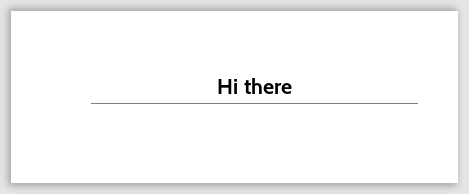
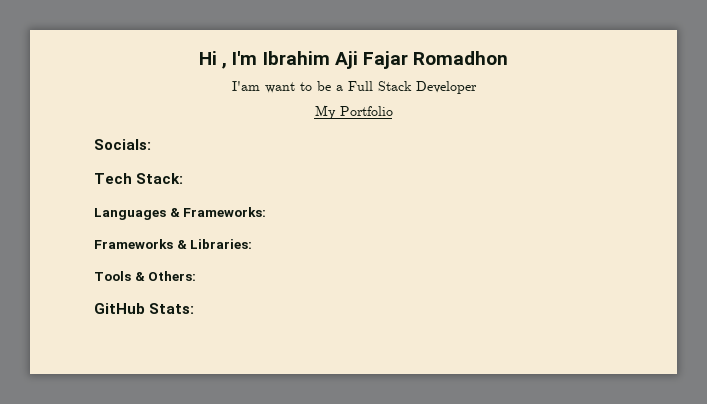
[243,78,292,94] there -> [222,51,508,69] [231,81,477,94] [314,105,393,119] [94,139,151,150] [94,173,184,184] [94,207,267,220] [94,239,253,249] [94,271,197,281] [94,303,195,314] , I'm Ibrahim Aji Fajar Romadhon // I'am want to be a Full Stack Developer // My Portfolio // Socials: // Tech Stack: // Languages & Frameworks: // Frameworks & Libraries: // Tools & Others: // GitHub Stats:

